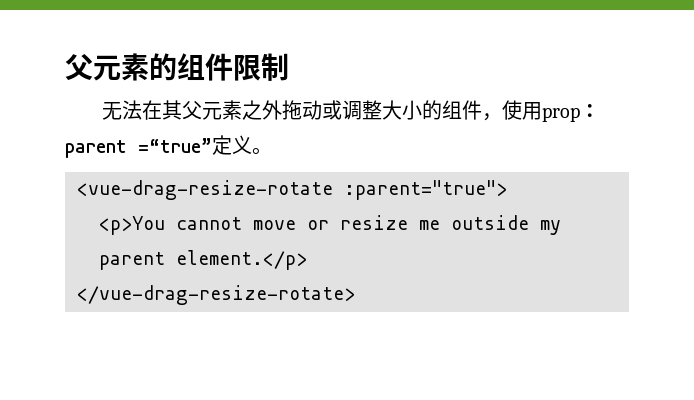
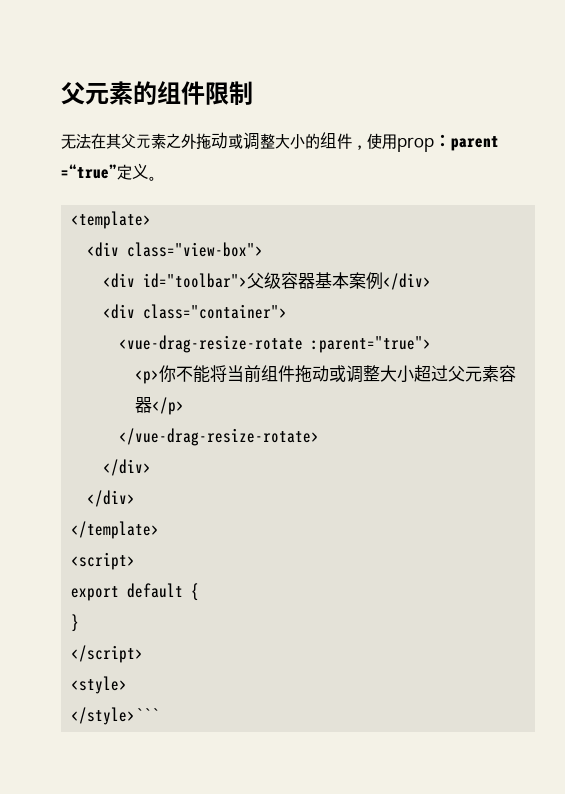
[77,180,507,200] [99,215,561,235] [99,250,307,270] [77,285,355,305] <vue-drag-resize-rotate :parent="true"> // <p>You cannot move or resize me outside my parent element.</p> // </vue-drag-resize-rotate> -> [70,211,151,229] [86,242,263,257] [102,272,431,290] [102,304,287,319] [118,335,431,353] [134,365,516,384] [134,397,184,415] [118,428,319,446] [102,459,151,476] [86,490,135,507] [70,521,159,539] [70,552,135,570] [70,583,199,601] [70,614,79,632] [70,645,143,663] [70,676,127,694] [70,707,159,725] <template> // <div class="view-box"> // <div id="toolbar">父级容器基本案例</div> // <div class="container"> // <vue-drag-resize-rotate :parent="true"> // <p>你不能将当前组件拖动或调整大小超过父元素容器</p> // </vue-drag-resize-rotate> // </div> // </div> // </template> // <script> // export default { // } // </script> // <style> // </style>```

